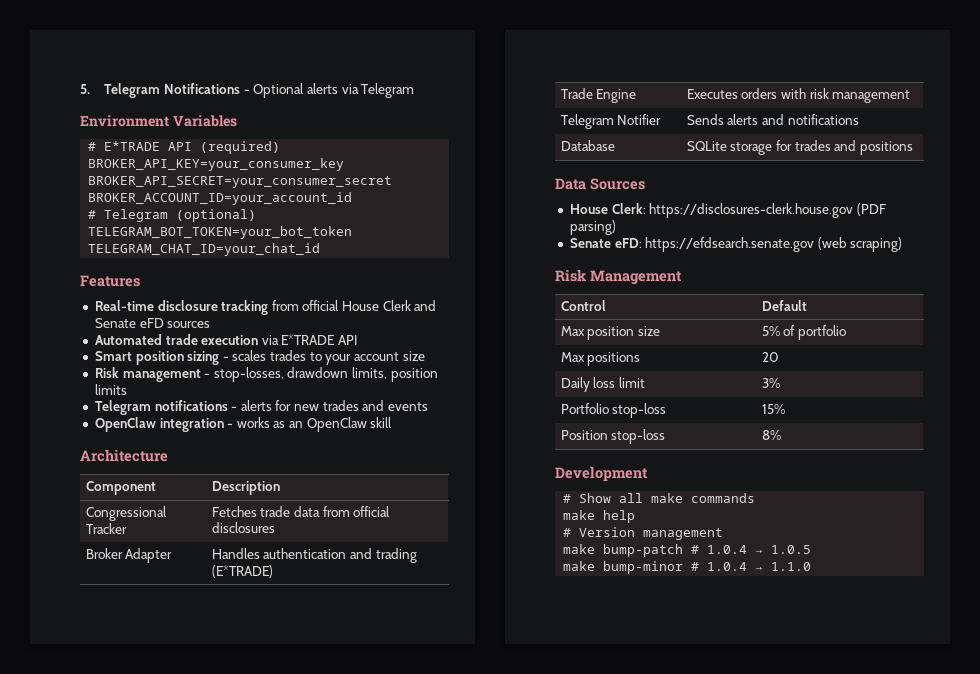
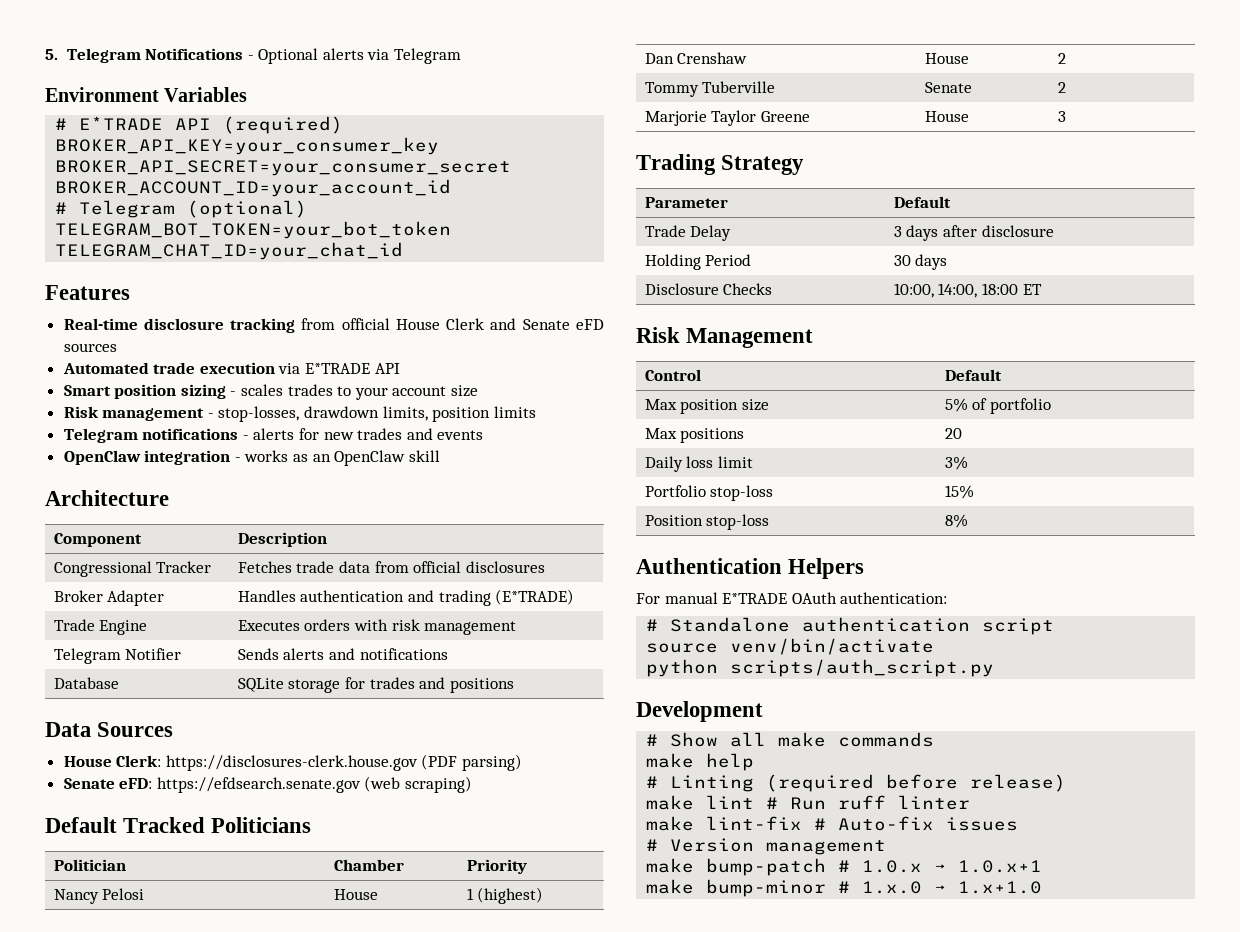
(903, 244) none -> [45,817,312,833] [53,859,126,871] [333,859,404,871] [466,859,527,874] [53,888,145,904] [333,889,378,900] [466,887,544,904] [644,52,748,64] [924,53,969,64] [1057,53,1066,64] [644,81,776,97] [924,82,972,93] [1057,82,1066,93] [644,110,810,126] [924,111,969,122] [1057,111,1066,122] [636,154,805,175] [644,197,728,208] [893,196,951,208] [644,225,732,241] [893,225,1054,241] [644,254,752,270] [893,254,948,270] [644,283,773,295] [893,283,1042,298] // Default Tracked Politicians // Politician | Chamber | Priority // Nancy Pelosi | House | 1 (highest) // Dan Crenshaw | House | 2 // Tommy Tuberville | Senate | 2 // Marjorie Taylor Greene | House | 3 // Trading Strategy // Parameter | Default // Trade Delay | 3 days after disclosure // Holding Period | 30 days // Disclosure Checks | 10:00, 14:00, 18:00 ET
(781, 435) none -> [636,558,865,579] [636,592,948,604] [646,617,1055,635] [646,638,935,655] [646,659,995,677] // Authentication Helpers // For manual E*TRADE OAuth authentication: // # Standalone authentication script // source venv/bin/activate // python scripts/auth_script.py
(636, 516) none -> [646,774,1067,792] [646,795,971,810] [646,816,1019,831] // # Linting (required before release) // make lint # Run ruff linter // make lint-fix # Auto-fix issues
[707,545,812,554] 1.0.4 → 1.0.5 -> [862,860,1043,873] 1.0.x → 1.0.x+1
[707,562,812,571] 1.0.4 → 1.1.0 -> [862,881,1043,894] 1.x.0 → 1.x+1.0

